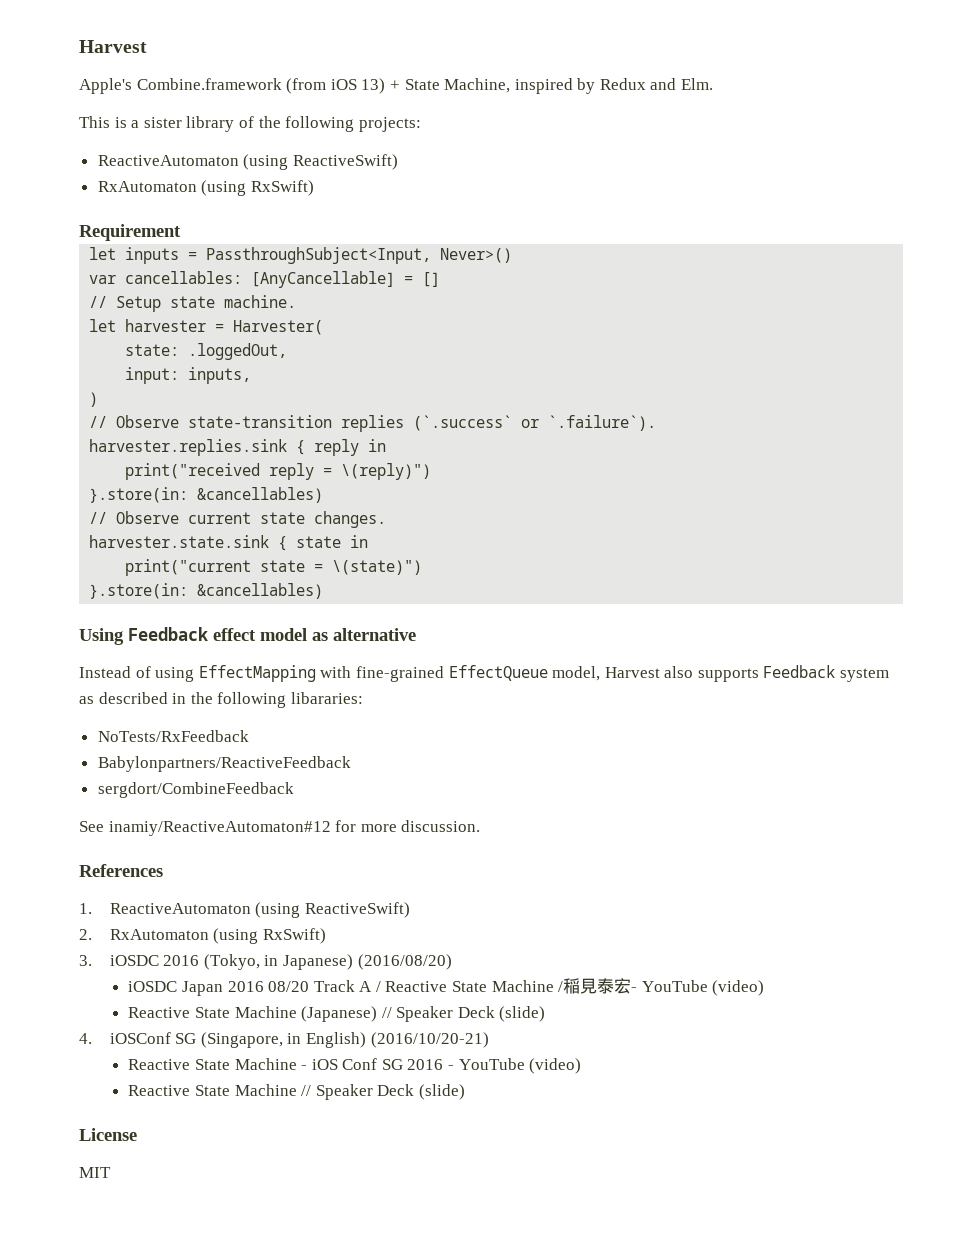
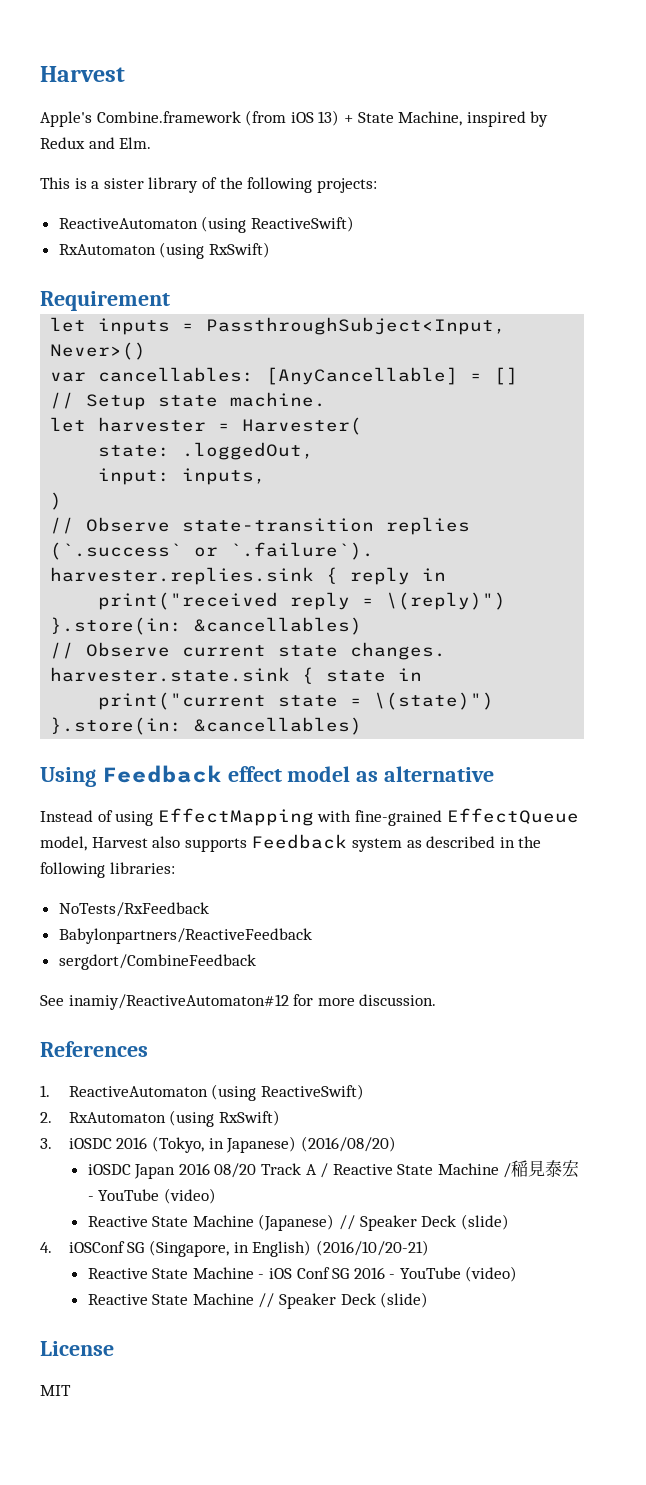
[290,692,363,704] libararies: -> [109,862,175,874] libraries:

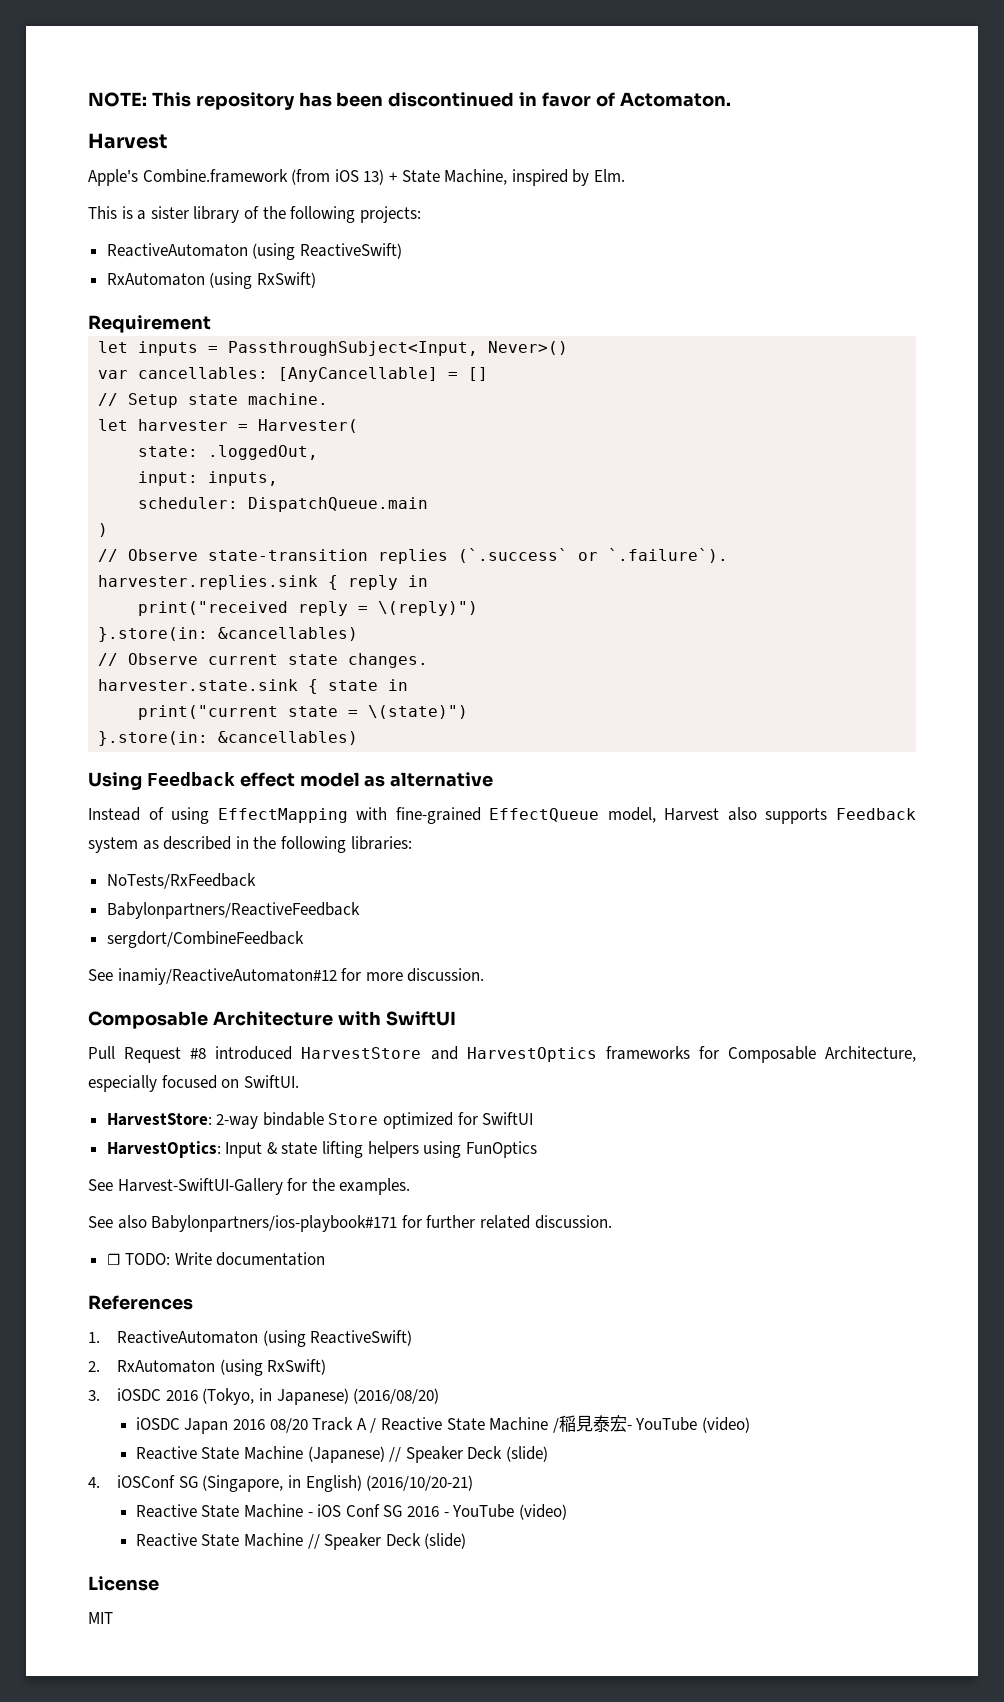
(40, 74) none -> [88,92,731,110] NOTE: This repository has been discontinued in favor of Actomaton. //
[40,137,115,149] Redux and -> (590, 177) none
(267, 476) none -> [138,497,429,512] // scheduler: DispatchQueue.main
(437, 1000) none -> [88,1011,456,1029] [88,1046,917,1063] [88,1075,299,1092] [106,1112,534,1129] [106,1141,537,1158] [88,1178,411,1195] [88,1215,612,1232] [106,1252,326,1266] // Composable Architecture with SwiftUI // Pull Request #8 introduced HarvestStore and HarvestOptics frameworks for Composable Architecture, especially focused on SwiftUI. // HarvestStore: 2-way bindable Store optimized for SwiftUI // HarvestOptics: Input & state lifting helpers using FunOptics // See Harvest-SwiftUI-Gallery for the examples. // See also Babylonpartners/ios-playbook#171 for further related discussion. // ☐ TODO: Write documentation

